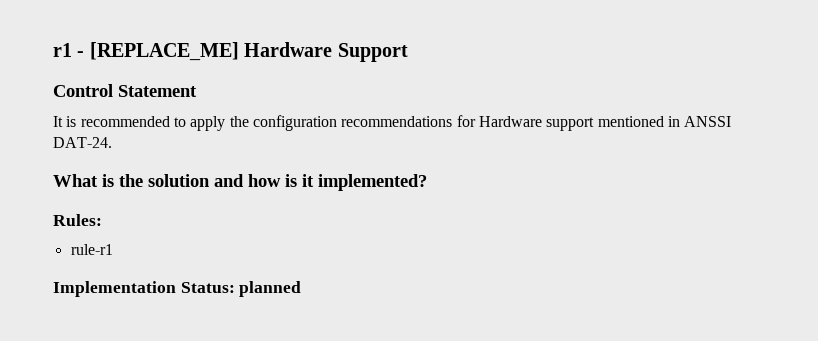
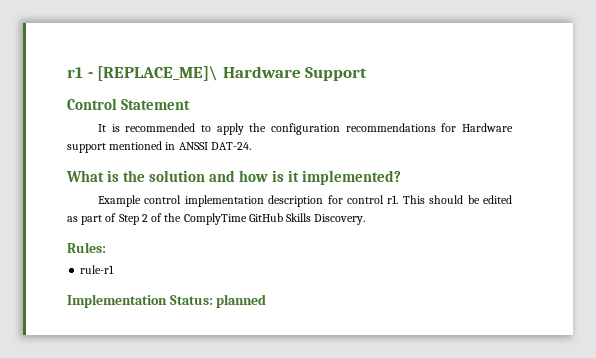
[89,42,239,61] [REPLACE_ME] -> [97,66,219,81] [REPLACE_ME]\
(427, 182) none -> [98,195,512,207] [67,213,366,225] // Example control implementation description for control r1. This should be edited as part of Step 2 of the ComplyTime GitHub Skills Discovery.

